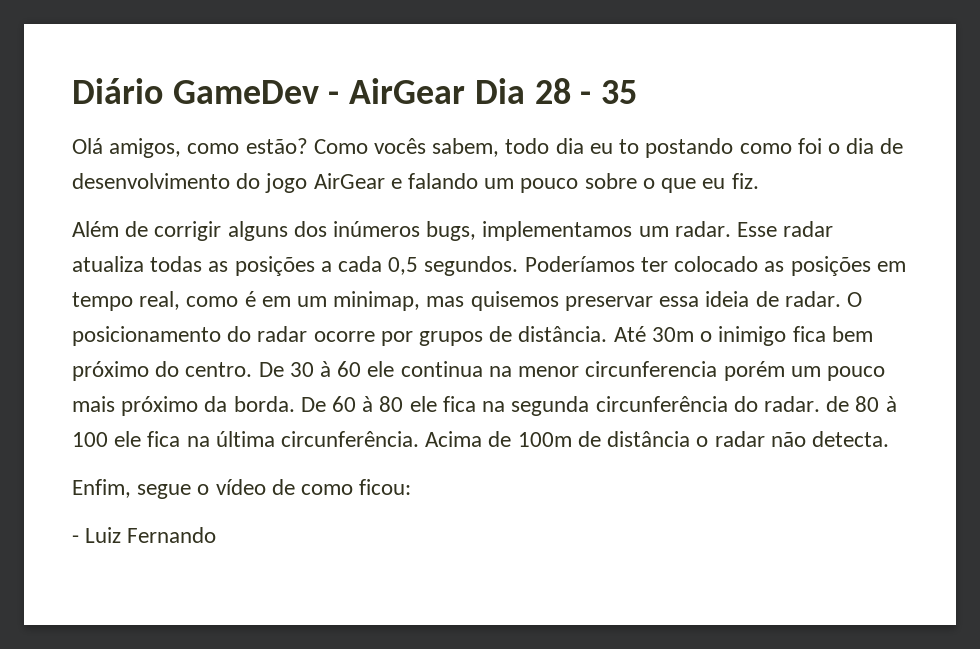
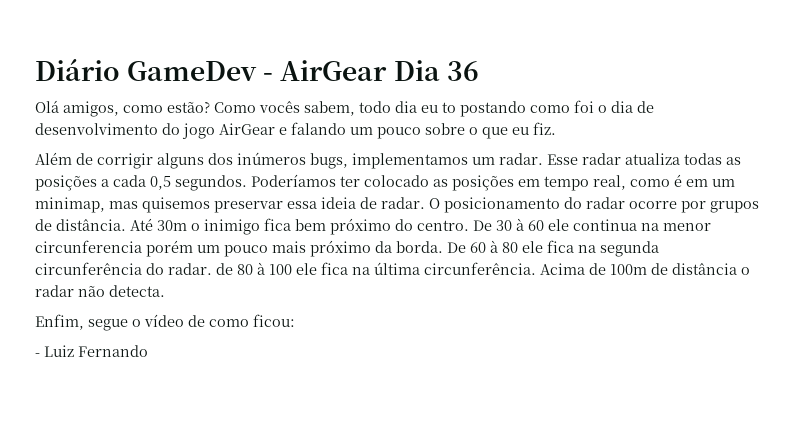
[534,78,638,104] 28 - 35 -> [446,61,479,81] 36

